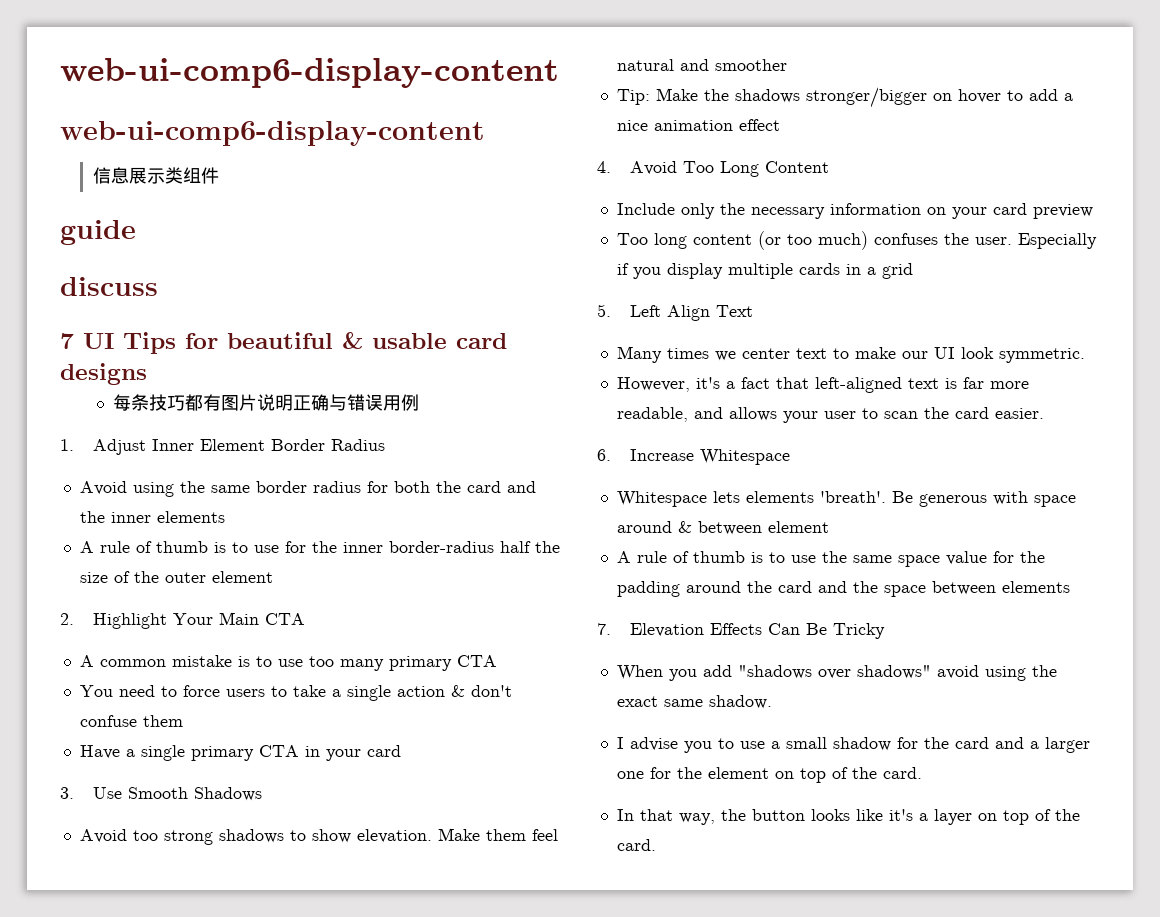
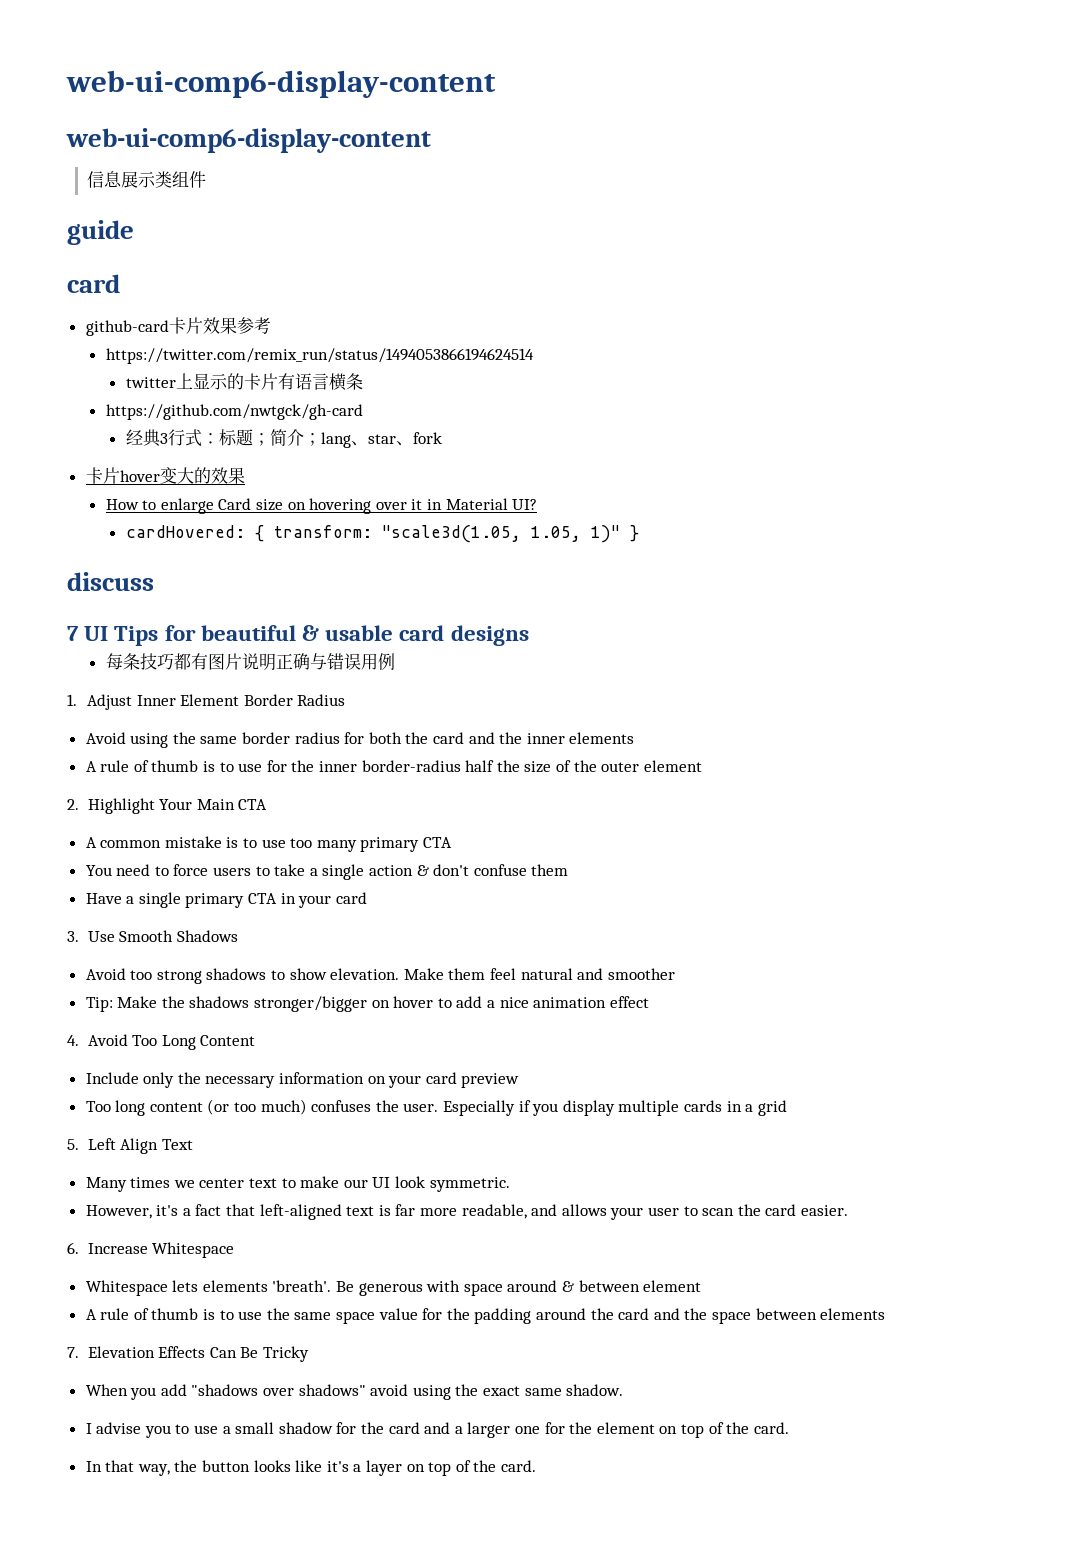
(136, 232) none -> [67,274,120,293] [85,317,271,336] [105,348,534,364] [125,373,363,391] [105,404,363,420] [125,429,442,448] [85,467,245,484] [105,498,538,514] [125,525,639,543] // card // github-card卡片效果参考 // https://twitter.com/remix_run/status/1494053866194624514 // twitter上显示的卡片有语言横条 // https://github.com/nwtgck/gh-card // 经典3行式：标题；简介；lang、star、fork // 卡片hover变大的效果 // How to enlarge Card size on hovering over it in Material UI? // cardHovered: { transform: "scale3d(1.05, 1.05, 1)" }

